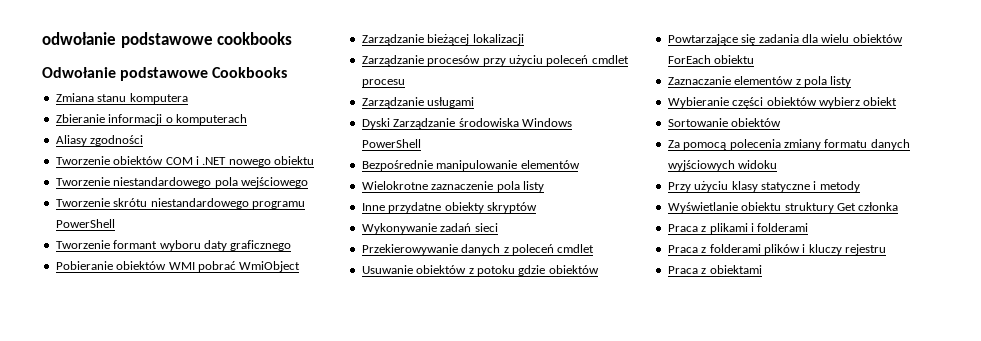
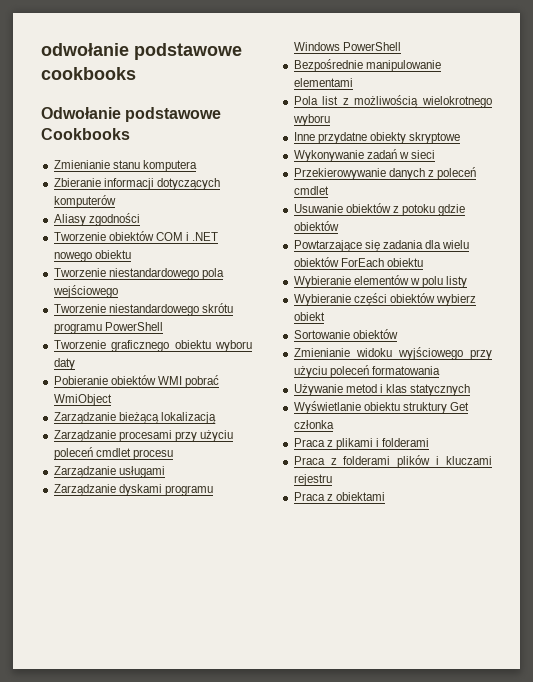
[55,93,94,102] Zmiana -> [53,160,110,169] Zmienianie
[165,114,247,125] o komputerach -> [156,178,220,190] [53,195,116,208] dotyczących komputerów
[113,198,249,209] skrótu niestandardowego -> [108,303,233,316] niestandardowego skrótu
[113,240,158,249] formant -> [111,340,211,352] graficznego obiektu
[230,240,292,251] graficznego -> (75, 364) none
[427,34,524,45] [361,55,481,66] bieżącej lokalizacji // Zarządzanie procesów -> [118,412,216,424] [53,430,172,442] bieżącą lokalizacją // Zarządzanie procesami
[361,118,519,129] Dyski Zarządzanie środowiska -> [53,484,213,496] Zarządzanie dyskami programu
[520,160,580,169] [361,181,544,192] elementów // Wielokrotne zaznaczenie pola listy -> [293,78,353,87] [293,95,492,108] [292,114,330,126] elementami // Pola list z możliwością wielokrotnego wyboru
[486,202,537,213] skryptów -> [408,132,460,144] skryptowe
(472, 227) none -> [398,152,409,159] w
[667,76,827,87] Zaznaczanie elementów z pola -> [293,275,443,288] Wybieranie elementów w polu
[667,139,910,150] [667,160,778,171] [667,181,860,192] Za pomocą polecenia zmiany formatu danych wyjściowych widoku // Przy użyciu klasy statyczne i metody -> [293,347,492,360] [293,365,440,378] [293,384,471,396] Zmienianie widoku wyjściowego przy użyciu poleceń formatowania // Używanie metod i klas statycznych
[808,244,842,255] kluczy -> [446,456,492,465] kluczami

